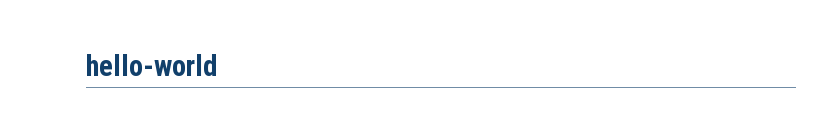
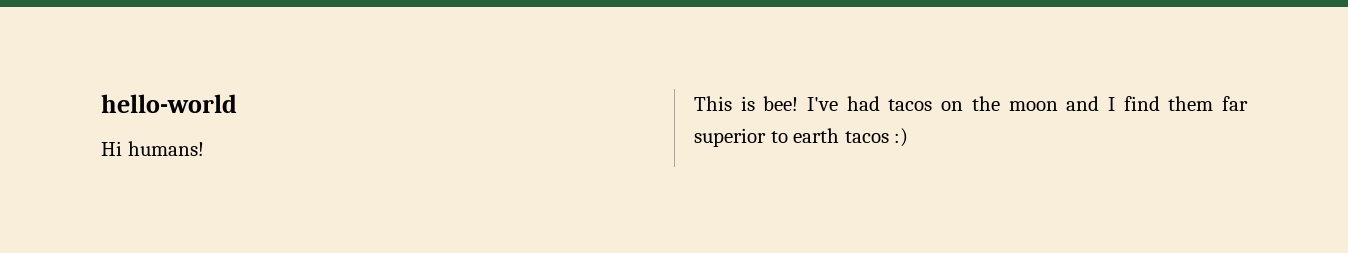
(217, 65) none -> [101,141,204,156] [694,96,1248,111] [694,128,909,147] // Hi humans! // This is bee! I've had tacos on the moon and I find them far superior to earth tacos :)

